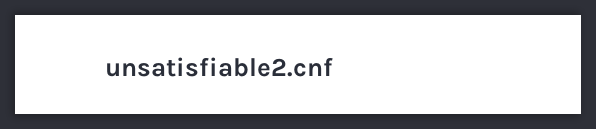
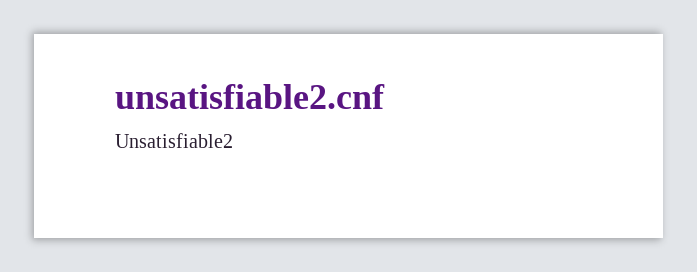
(333, 67) none -> [115,133,233,148] // Unsatisfiable2

